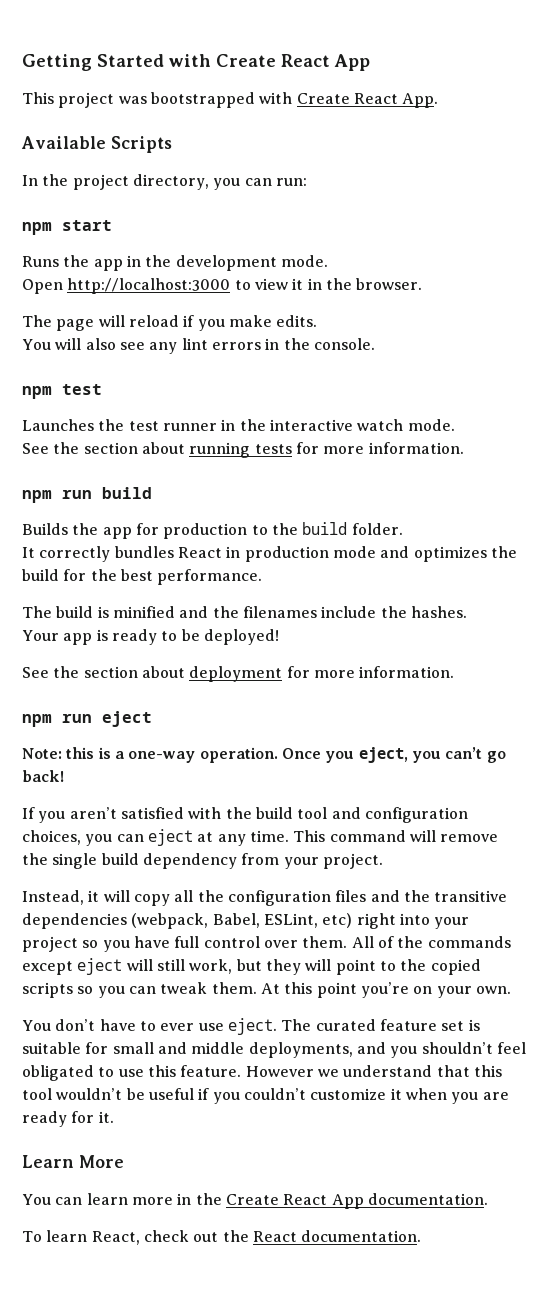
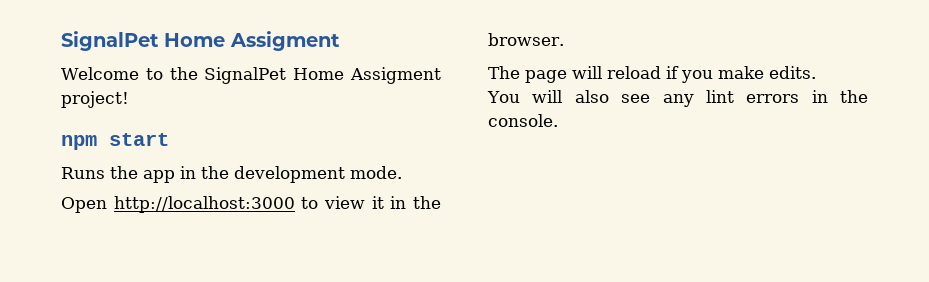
[22,54,370,71] [22,92,439,108] [21,136,172,153] [22,174,307,190] Getting Started with Create React App // This project was bootstrapped with Create React App. // Available Scripts // In the project directory, you can run: -> [61,31,340,51] [61,67,441,84] [61,91,129,108] SignalPet Home Assigment // Welcome to the SignalPet Home Assigment project!
[22,384,102,399] [22,419,455,431] [22,442,464,458] [22,487,152,503] [22,522,403,539] [22,546,517,562] [22,569,263,585] [22,606,467,618] [22,629,279,645] [22,666,455,682] [22,711,152,727] [22,747,506,763] [22,770,64,782] [22,807,468,823] [22,829,499,846] [22,853,383,869] [22,890,508,906] [22,913,470,929] [22,936,511,952] [22,958,481,975] [22,982,511,998] [22,1018,480,1035] [22,1042,526,1058] [22,1065,502,1081] [22,1088,509,1104] [22,1111,114,1127] [22,1155,124,1168] [22,1193,488,1209] [22,1230,422,1245] // npm test // Launches the test runner in the interactive watch mode. // See the section about running tests for more information. // npm run build // Builds the app for production to the build folder. // It correctly bundles React in production mode and optimizes the build for the best performance. // The build is minified and the filenames include the hashes. // Your app is ready to be deployed! // See the section about deployment for more information. // npm run eject // Note: this is a one-way operation. Once you eject, you can’t go back! // If you aren’t satisfied with the build tool and configuration choices, you can eject at any time. This command will remove the single build dependency from your project. // Instead, it will copy all the configuration files and the transitive dependencies (webpack, Babel, ESLint, etc) right into your project so you have full control over them. All of the commands except eject will still work, but they will point to the copied scripts so you can tweak them. At this point you’re on your own. // You don’t have to ever use eject. The curated feature set is suitable for small and middle deployments, and you shouldn’t feel obligated to use this feature. However we understand that this tool wouldn’t be useful if you couldn’t customize it when you are ready for it. // Learn More // You can learn more in the Create React App documentation. // To learn React, check out the React documentation. -> (558, 120) none

